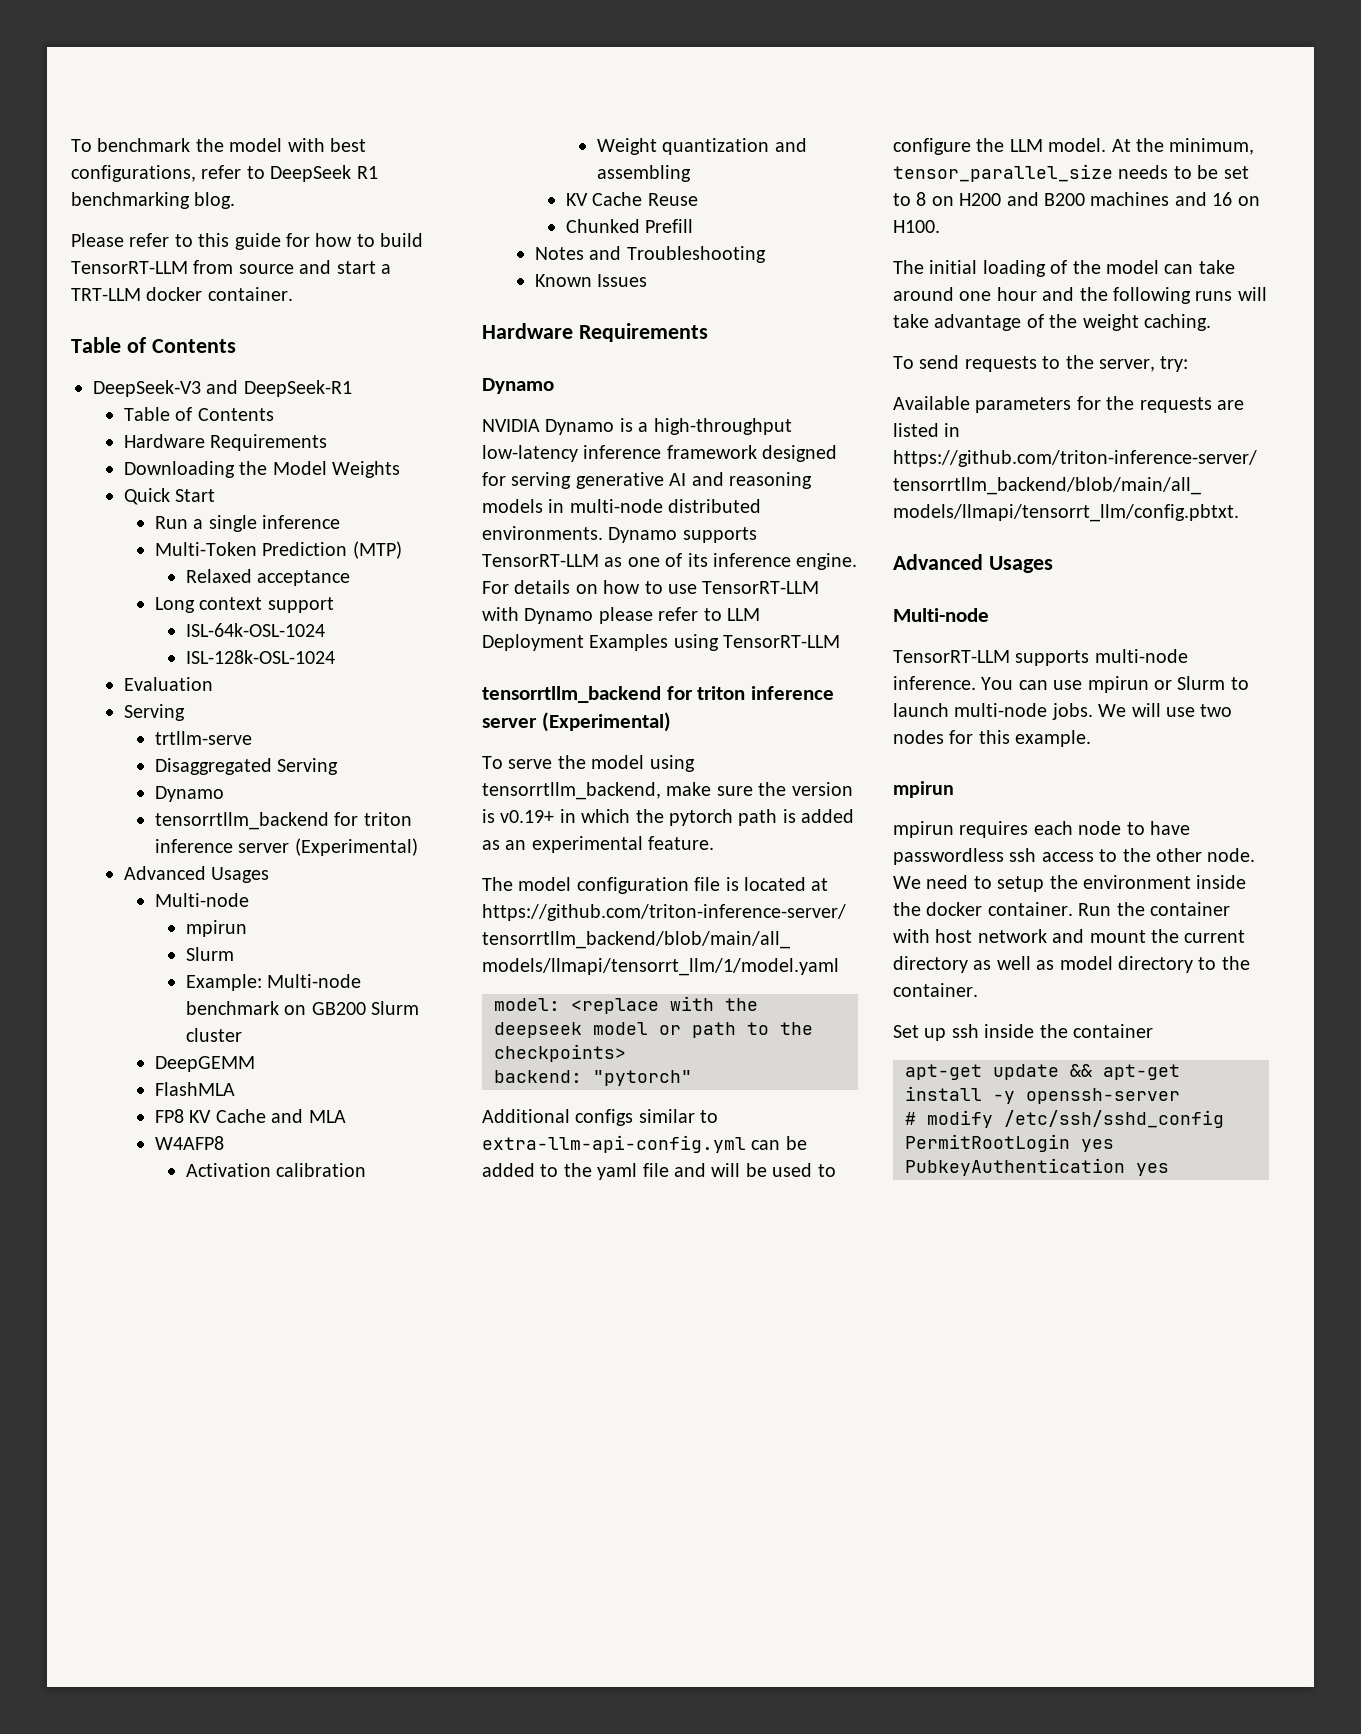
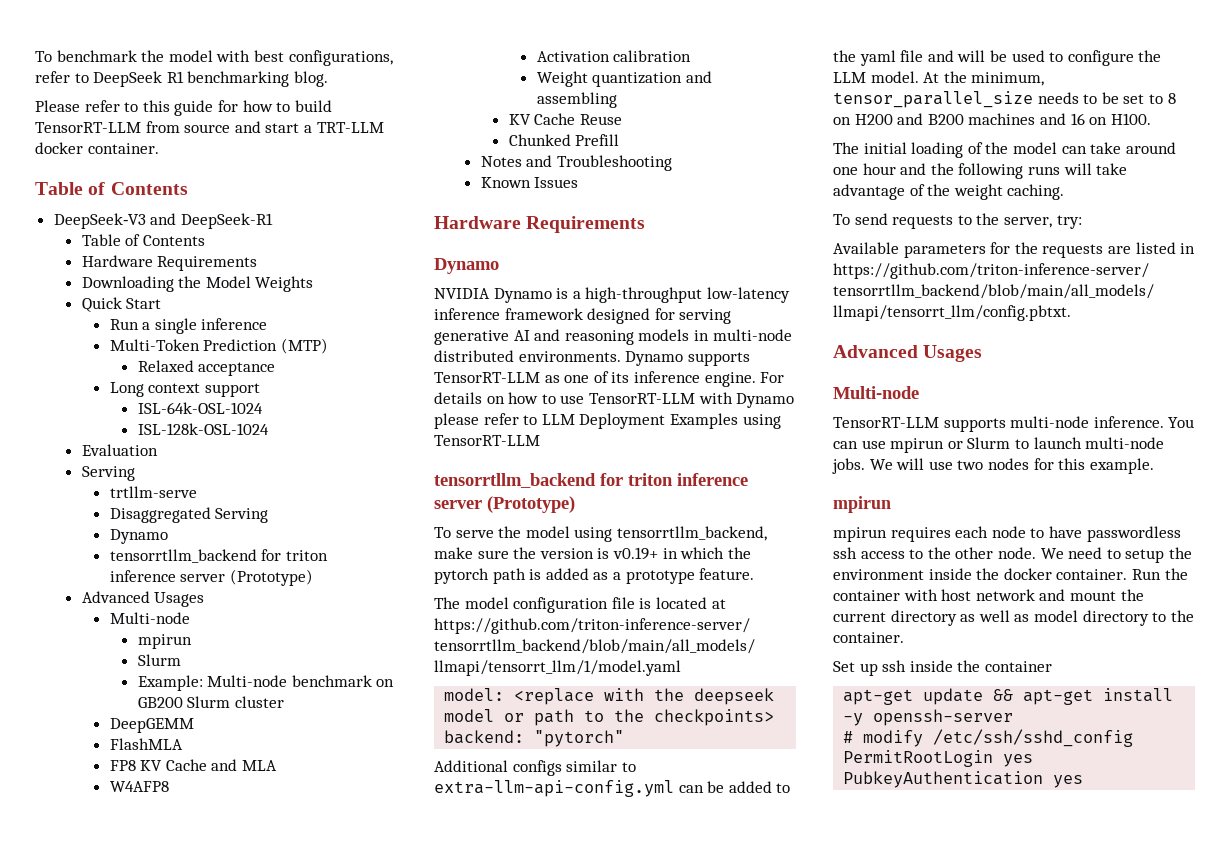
[294,838,418,856] (Experimental) -> [229,569,313,586] (Prototype)
[541,712,671,732] (Experimental) -> [487,496,575,513] (Prototype)
[505,836,643,853] an experimental -> [612,570,695,584] a prototype

